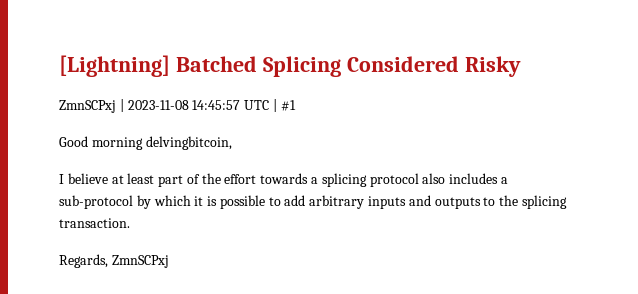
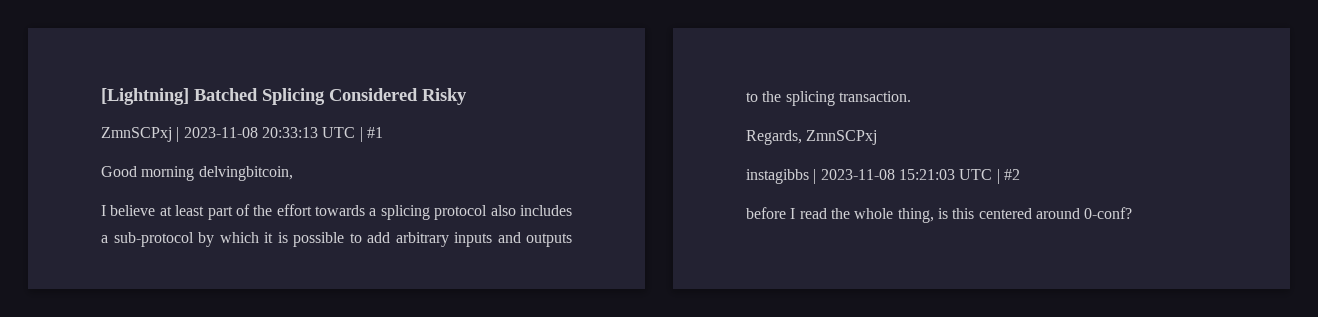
[192,100,241,110] 14:45:57 -> [261,127,318,138] 20:33:13
(169, 261) none -> [746,169,1020,184] [746,207,1133,223] // instagibbs | 2023-11-08 15:21:03 UTC | #2 // before I read the whole thing, is this centered around 0-conf?

